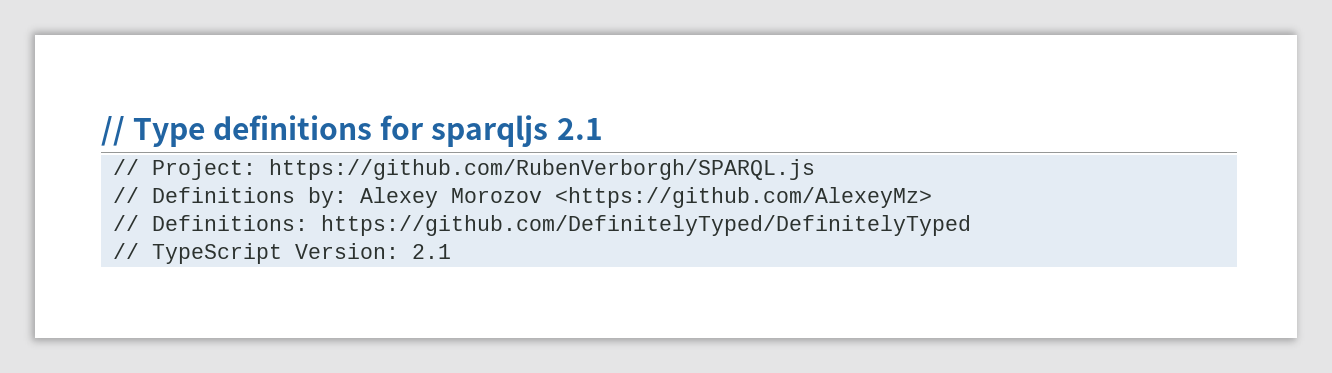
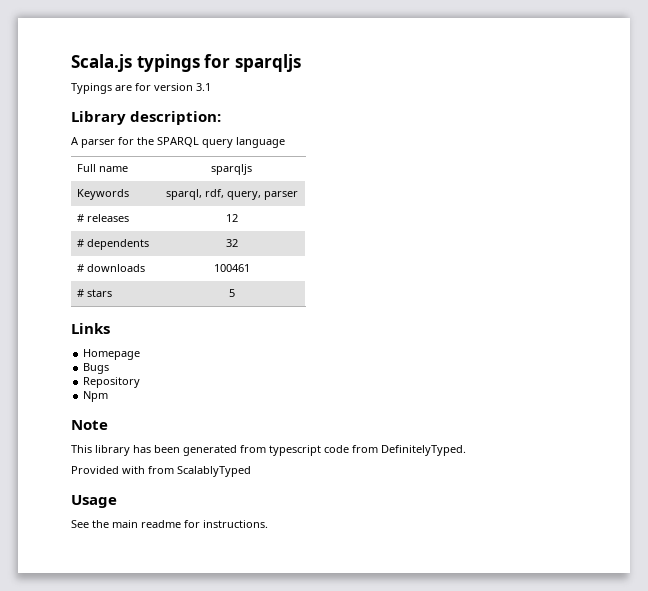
[101,115,373,147] // Type definitions -> [71,54,200,72] Scala.js typings
[556,118,603,140] [113,159,816,180] [113,187,933,208] [113,215,972,236] [113,243,452,264] 2.1 // // Project: https://github.com/RubenVerborgh/SPARQL.js // // Definitions by: Alexey Morozov <https://github.com/AlexeyMz> // // Definitions: https://github.com/DefinitelyTyped/DefinitelyTyped // // TypeScript Version: 2.1 -> [71,83,211,94] [71,111,222,125] [71,137,285,148] [77,164,129,172] [211,164,252,175] [77,189,130,200] [165,189,298,200] [77,214,130,222] [225,214,238,222] [77,239,150,250] [225,239,238,247] [77,264,146,272] [213,264,250,272] [77,289,113,297] [228,289,235,297] [71,323,110,334] [83,349,141,360] [83,363,110,374] [83,377,141,388] [83,391,109,402] [71,420,108,430] [71,445,466,456] [71,466,251,477] [71,495,117,508] [71,520,268,528] // Typings are for version 3.1 // Library description: // A parser for the SPARQL query language // Full name | sparqljs // Keywords | sparql, rdf, query, parser // # releases | 12 // # dependents | 32 // # downloads | 100461 // # stars | 5 // Links // Homepage // Bugs // Repository // Npm // Note // This library has been generated from typescript code from DefinitelyTyped. // Provided with from ScalablyTyped // Usage // See the main readme for instructions.

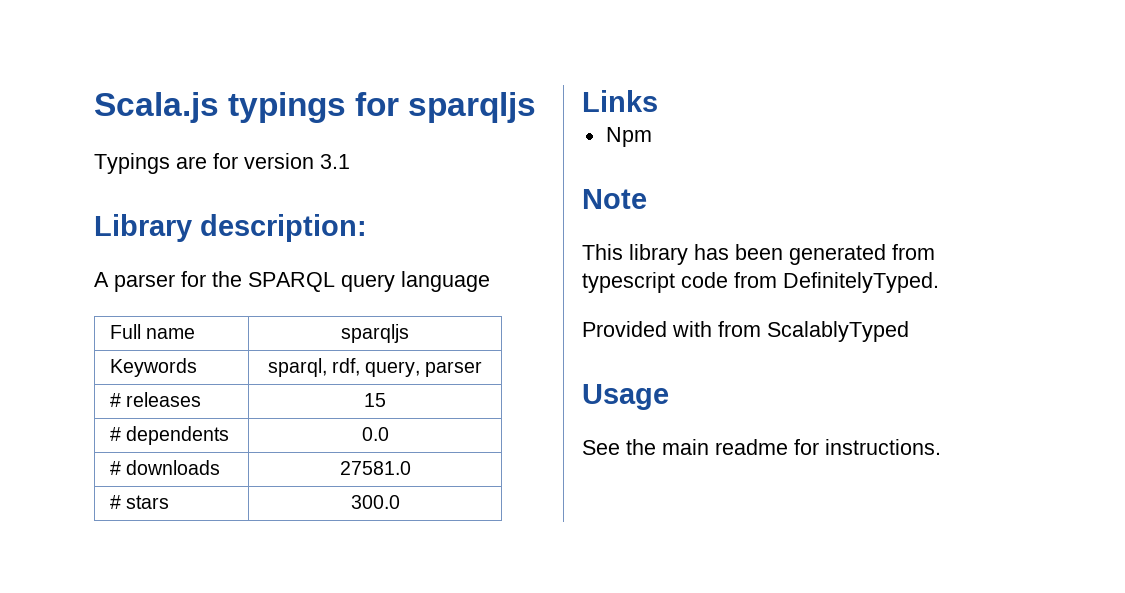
[225,214,238,222] 12 -> [364,393,386,407] 15
[225,239,238,247] 32 -> [361,427,389,441] 0.0
[213,264,250,272] 100461 -> [339,461,411,475] 27581.0
[228,289,235,297] 5 -> [350,495,400,509] 300.0
[83,349,141,360] [83,363,110,374] [83,377,141,388] // Homepage // Bugs // Repository -> (658, 101) none

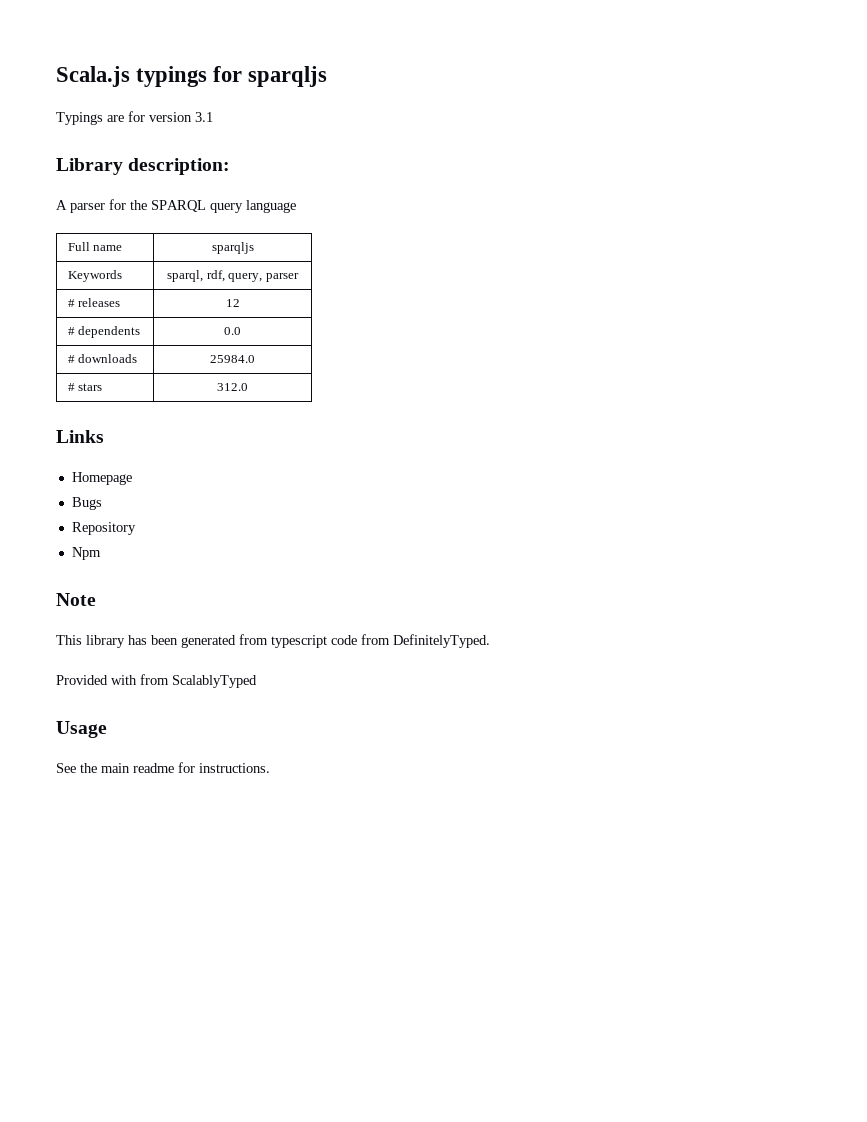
[364,393,386,407] 15 -> [225,299,240,307] 12
[339,461,411,475] 27581.0 -> [210,355,255,363] 25984.0
[350,495,400,509] 300.0 -> [217,383,248,391] 312.0
(658, 101) none -> [71,472,132,485] [71,497,102,510] [71,522,136,535] // Homepage // Bugs // Repository

